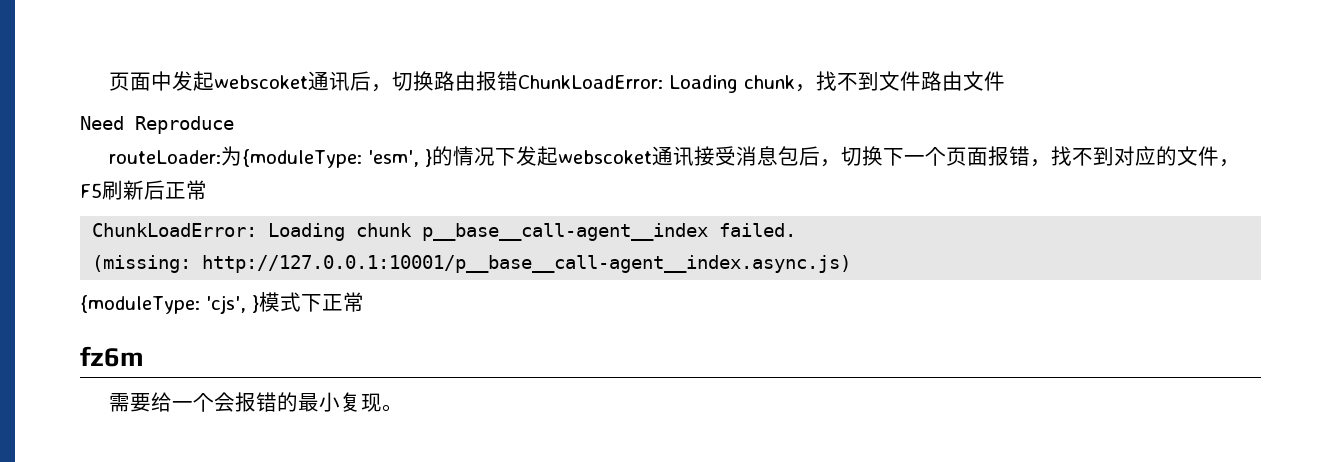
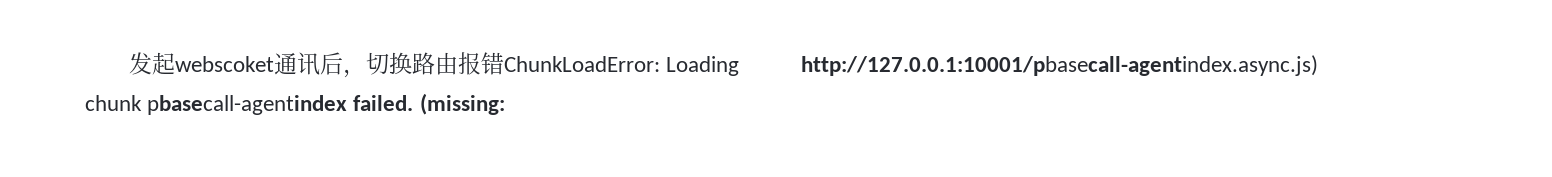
[108,71,172,91] 页面中 -> (129, 63) none
[794,71,1005,92] [80,116,234,134] [108,146,1240,168] [80,180,207,200] [92,223,797,241] [92,255,852,273] [80,292,364,314] [80,346,144,367] [108,392,403,412] ，找不到文件路由文件 // Need Reproduce // routeLoader:为{moduleType: 'esm', }的情况下发起webscoket通讯接受消息包后，切换下一个页面报错，找不到对应的文件，F5刷新后正常 // ChunkLoadError: Loading chunk p__base__call-agent__index failed. // (missing: http://127.0.0.1:10001/p__base__call-agent__index.async.js) // {moduleType: 'cjs', }模式下正常 // fz6m // 需要给一个会报错的最小复现。 -> [147,93,505,115] [801,55,1318,76] pbasecall-agentindex failed. (missing: http://127.0.0.1:10001/pbasecall-agentindex.async.js)

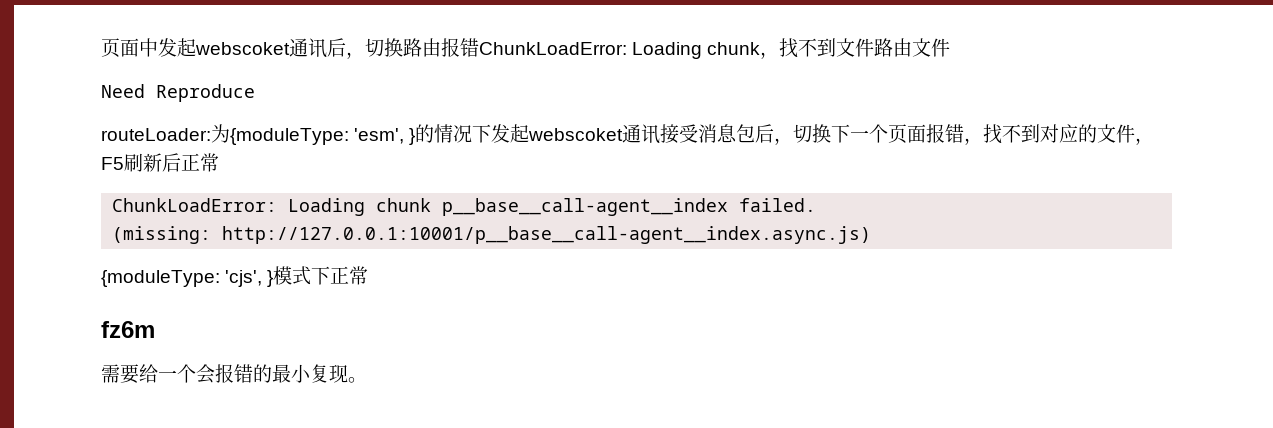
(129, 63) none -> [101,38,158,58] 页面中
[147,93,505,115] [801,55,1318,76] pbasecall-agentindex failed. (missing: http://127.0.0.1:10001/pbasecall-agentindex.async.js) -> [760,38,951,59] [101,84,255,102] [101,124,1155,145] [101,153,219,172] [112,198,817,216] [112,226,872,244] [101,266,369,287] [101,321,155,338] [101,364,367,384] ，找不到文件路由文件 // Need Reproduce // routeLoader:为{moduleType: 'esm', }的情况下发起webscoket通讯接受消息包后，切换下一个页面报错，找不到对应的文件，F5刷新后正常 // ChunkLoadError: Loading chunk p__base__call-agent__index failed. // (missing: http://127.0.0.1:10001/p__base__call-agent__index.async.js) // {moduleType: 'cjs', }模式下正常 // fz6m // 需要给一个会报错的最小复现。

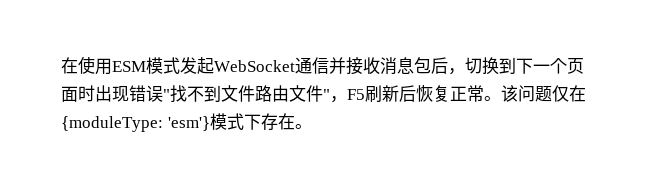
[101,38,780,59] 页面中发起webscoket通讯后，切换路由报错ChunkLoadError: Loading chunk， -> [61,56,584,75] [61,85,170,102] 在使用ESM模式发起WebSocket通信并接收消息包后，切换到下一个页面时出现错误"
[101,84,255,102] [101,124,1136,145] // Need Reproduce // routeLoader:为{moduleType: 'esm', }的情况下发起webscoket通讯接受消息包后，切换下一个页面报错，找不到对应的文件 -> [323,89,330,100] "
[181,153,219,172] [112,198,817,216] [112,226,872,244] [101,266,369,287] [101,321,155,338] [101,364,348,384] 正常 // ChunkLoadError: Loading chunk p__base__call-agent__index failed. // (missing: http://127.0.0.1:10001/p__base__call-agent__index.async.js) // {moduleType: 'cjs', }模式下正常 // fz6m // 需要给一个会报错的最小复现 -> [416,85,586,102] [61,113,295,132] 恢复正常。该问题仅在{moduleType: 'esm'}模式下存在

